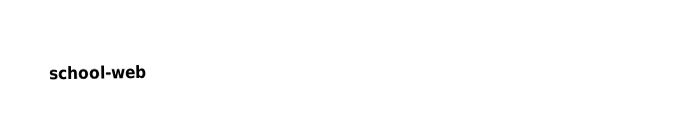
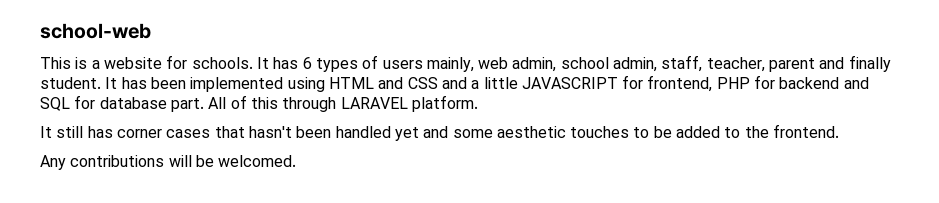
(147, 72) none -> [40,55,891,72] [40,75,869,92] [40,95,478,112] [40,124,840,141] [40,155,297,170] // This is a website for schools. It has 6 types of users mainly, web admin, school admin, staff, teacher, parent and finally student. It has been implemented using HTML and CSS and a little JAVASCRIPT for frontend, PHP for backend and SQL for database part. All of this through LARAVEL platform. // It still has corner cases that hasn't been handled yet and some aesthetic touches to be added to the frontend. // Any contributions will be welcomed.

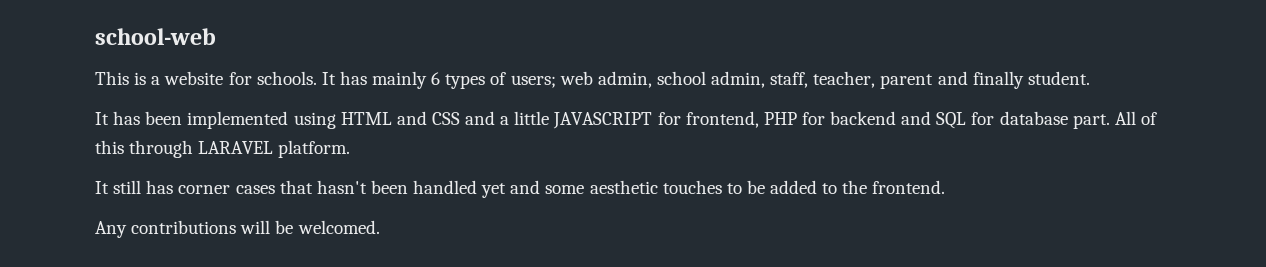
(299, 63) none -> [372,71,428,89] mainly
[382,57,474,72] users mainly, -> [510,75,556,88] users;
(101, 83) none -> (1090, 78) //

